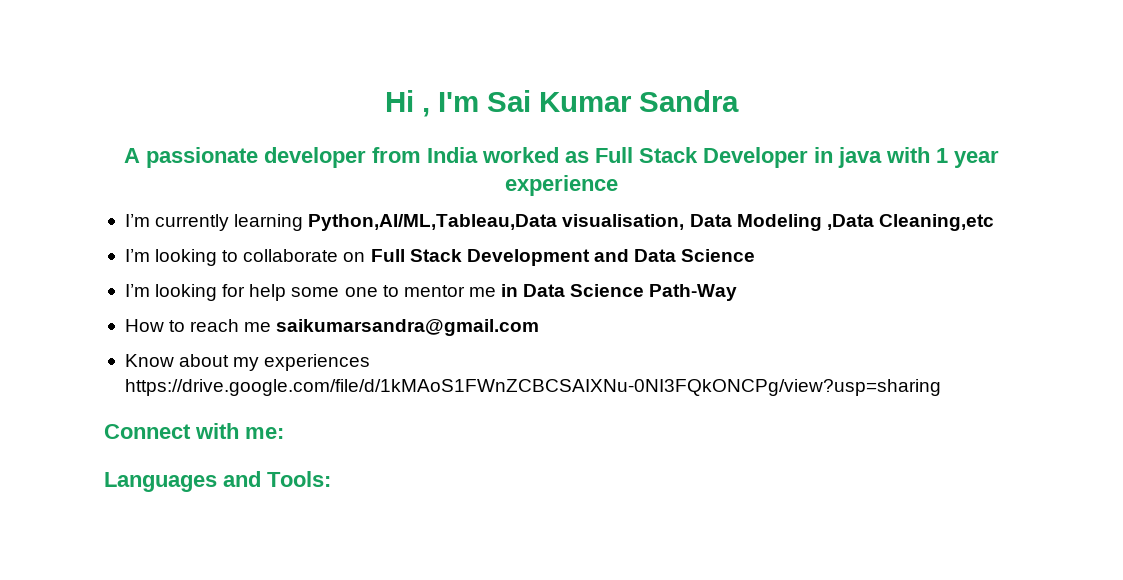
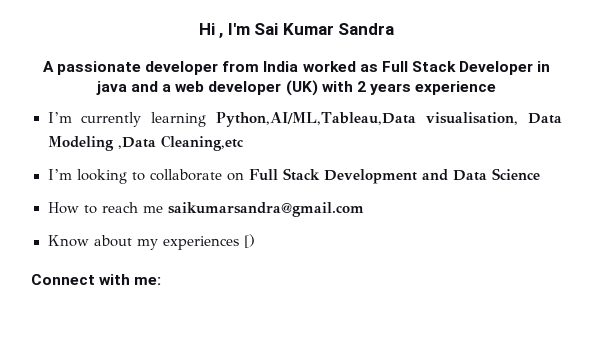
[886,147,999,168] with 1 year -> [130,80,412,96] and a web developer (UK) with 2 years
[124,284,738,301] // I’m looking for help some one to mentor me in Data Science Path-Way -> (540, 174) none
[124,379,941,396] https://drive.google.com/file/d/1kMAoS1FWnZCBCSAIXNu-0NI3FQkONCPg/view?usp=sharing -> [243,234,255,248] [)
[104,471,331,492] // Languages and Tools: -> (162, 281) none

